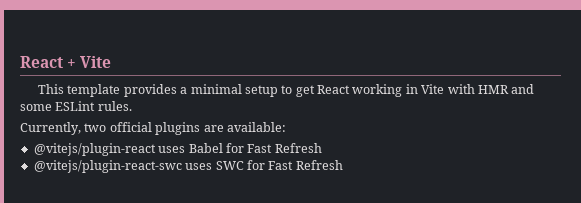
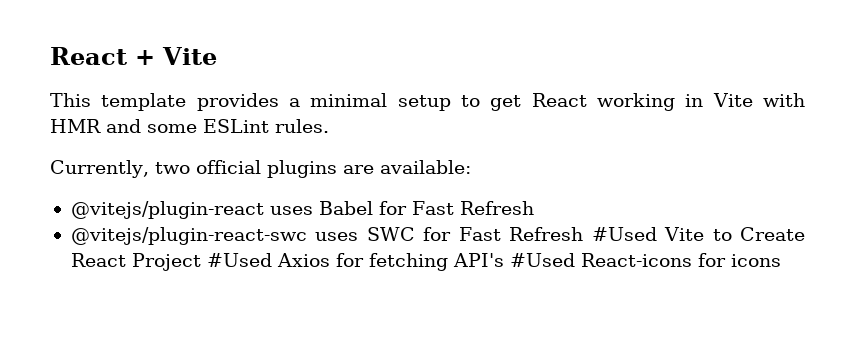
(343, 165) none -> [591,227,806,241] [70,253,781,271] #Used Vite to Create React Project #Used Axios for fetching API's #Used React-icons for icons

